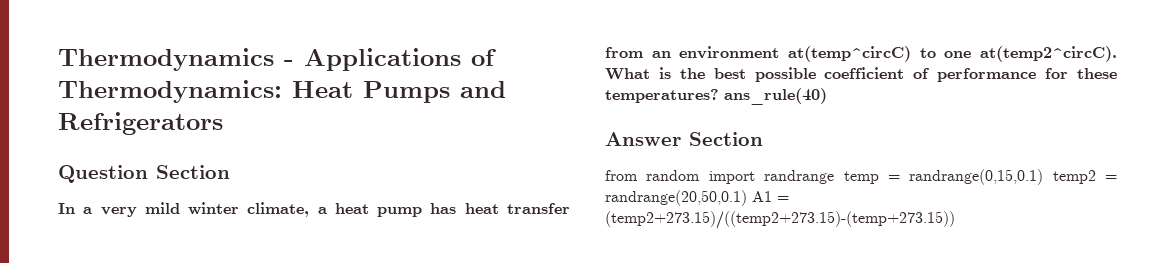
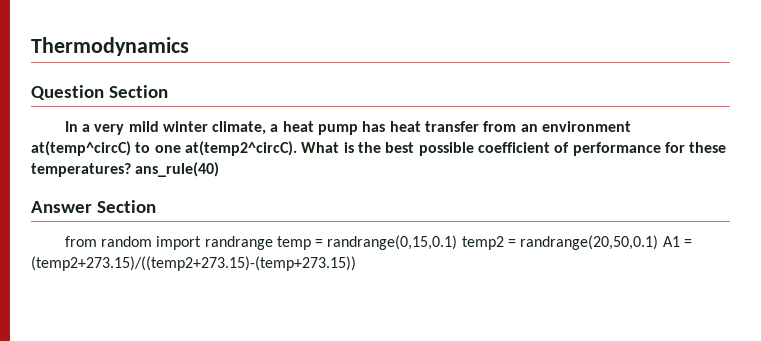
[284,48,496,71] [58,80,506,103] [58,112,223,135] - Applications of Thermodynamics: Heat Pumps and Refrigerators -> (189, 46) none

